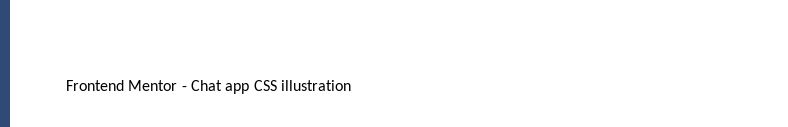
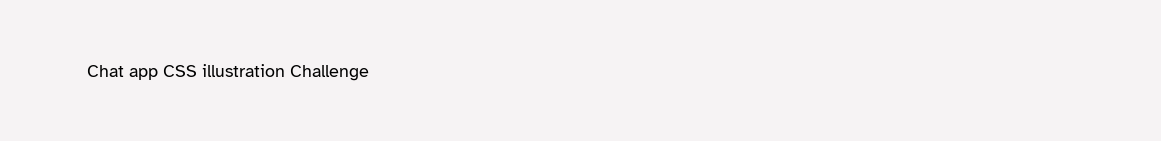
[66,80,187,91] Frontend Mentor - -> (87, 71) none
(351, 85) none -> [290,65,369,81] Challenge

